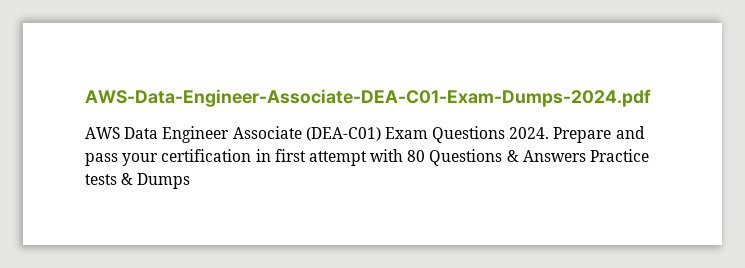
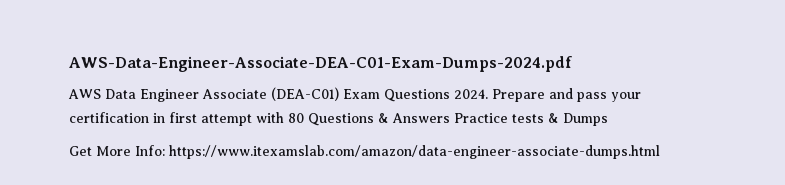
(191, 181) none -> [69,145,660,159] // Get More Info: https://www.itexamslab.com/amazon/data-engineer-associate-dumps.html

